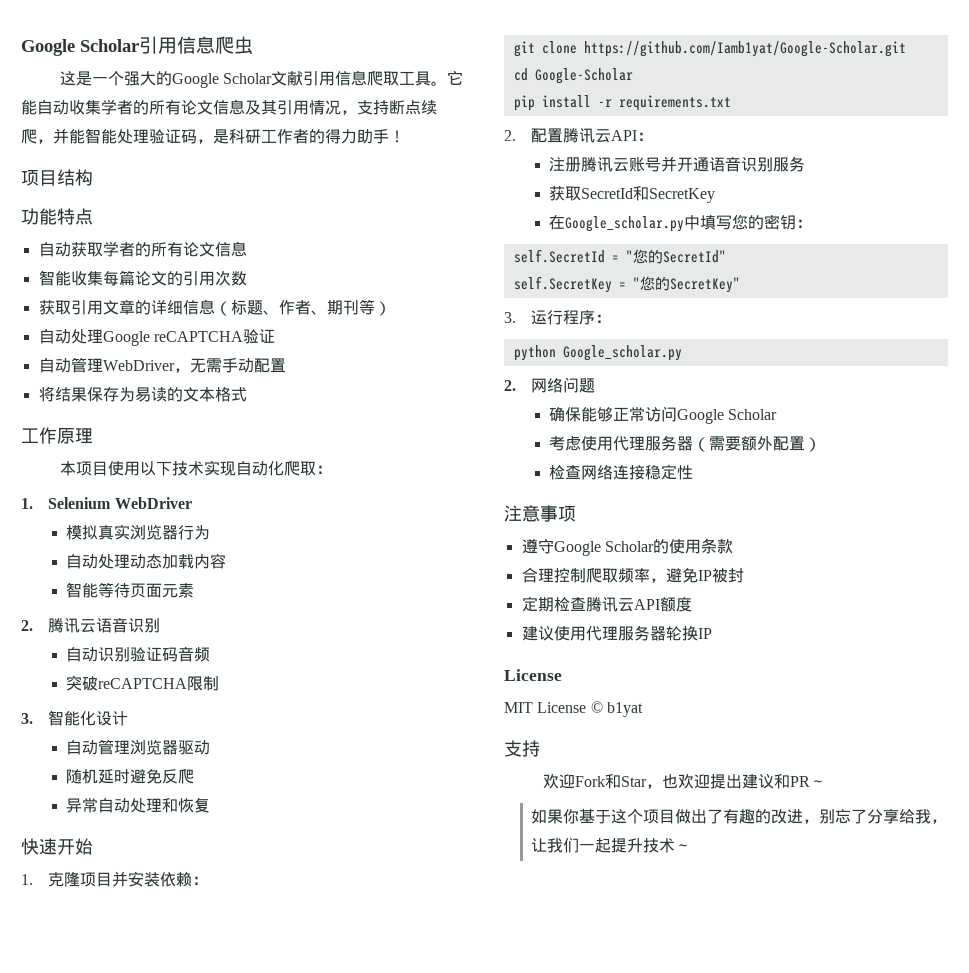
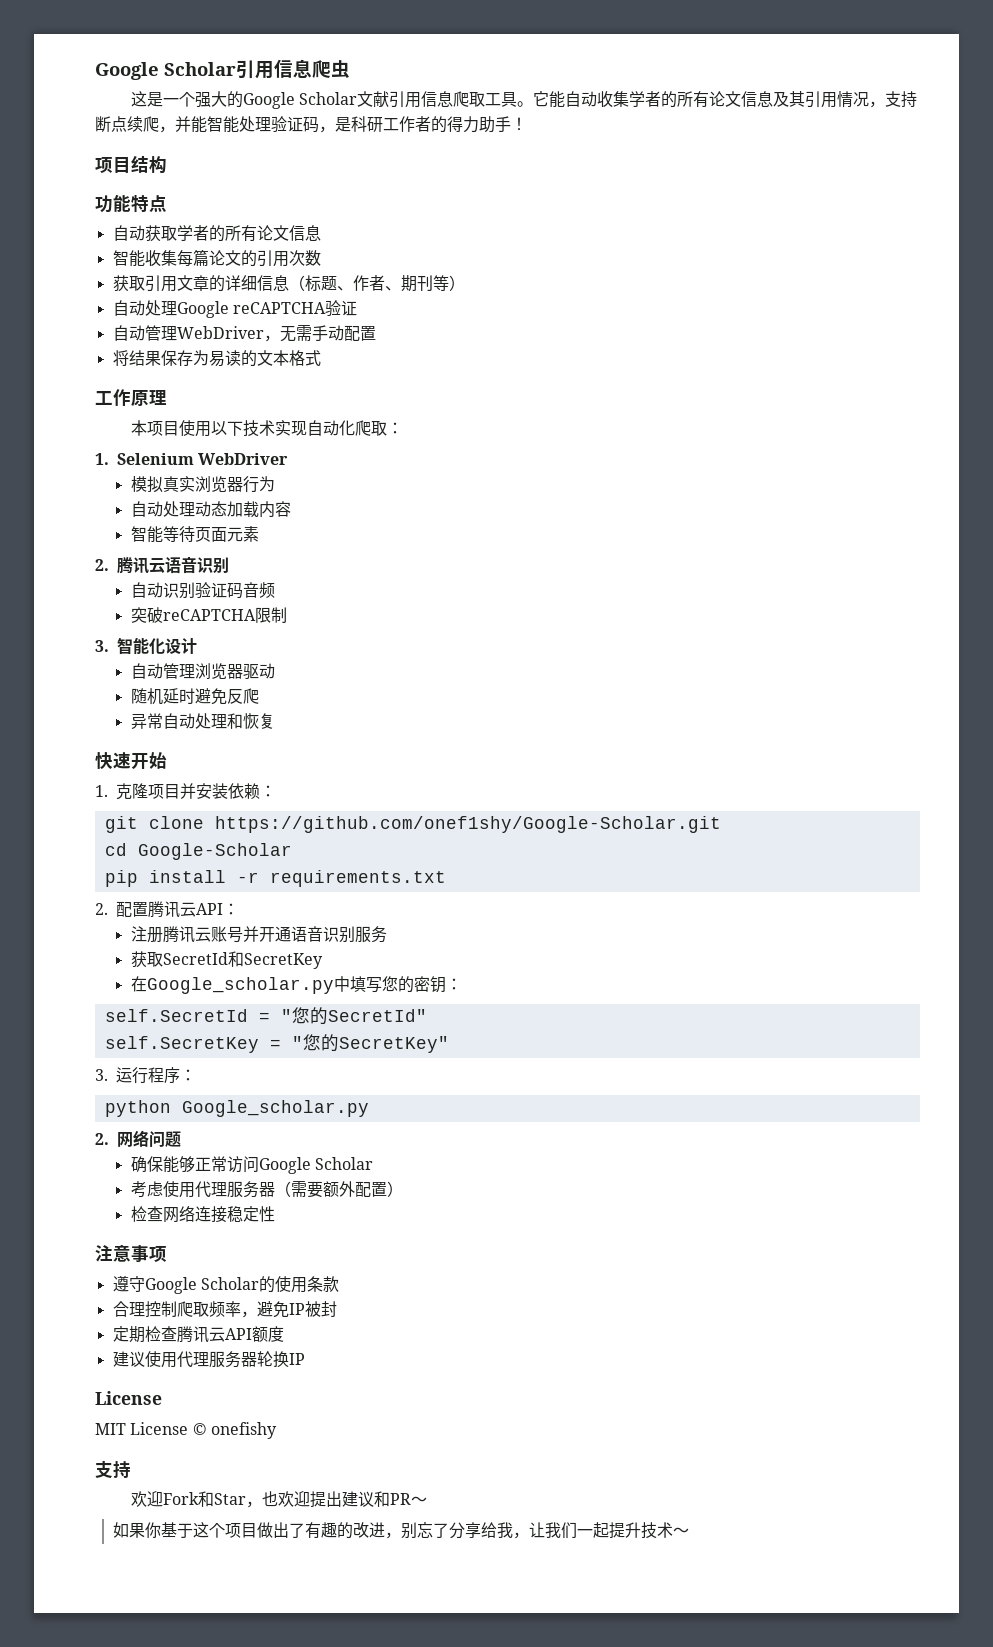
[583,41,906,57] https://github.com/Iamb1yat/Google-Scholar.git -> [214,816,721,833] https://github.com/onef1shy/Google-Scholar.git
[606,702,643,717] b1yat -> [210,1422,277,1439] onefishy

